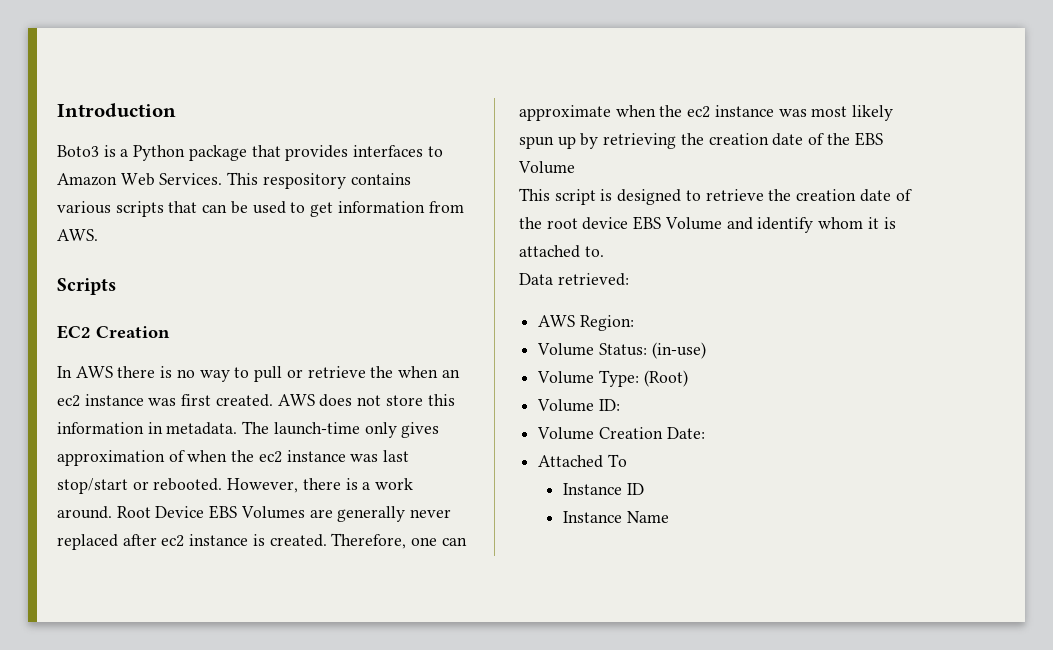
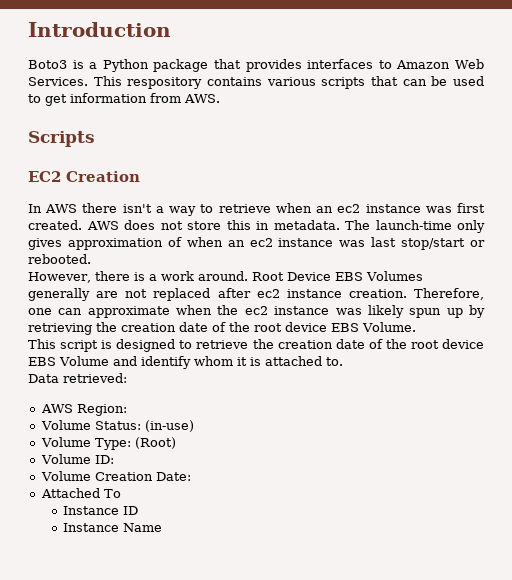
[160,366,394,382] is no way to pull or retrieve the -> [122,204,271,216] isn't a way to retrieve
[57,422,144,434] information -> (251, 225) none
[231,450,255,462] the -> [227,240,245,247] an
(223, 484) none -> (91, 259) //
[309,506,452,522] are generally never -> [28,288,148,301] generally are not
[252,534,327,547] is created. -> [348,289,407,298] creation.
[811,106,848,117] most -> (362, 311) none
[854,132,883,146] [518,161,575,174] EBS Volume -> [254,322,416,332] root device EBS Volume.

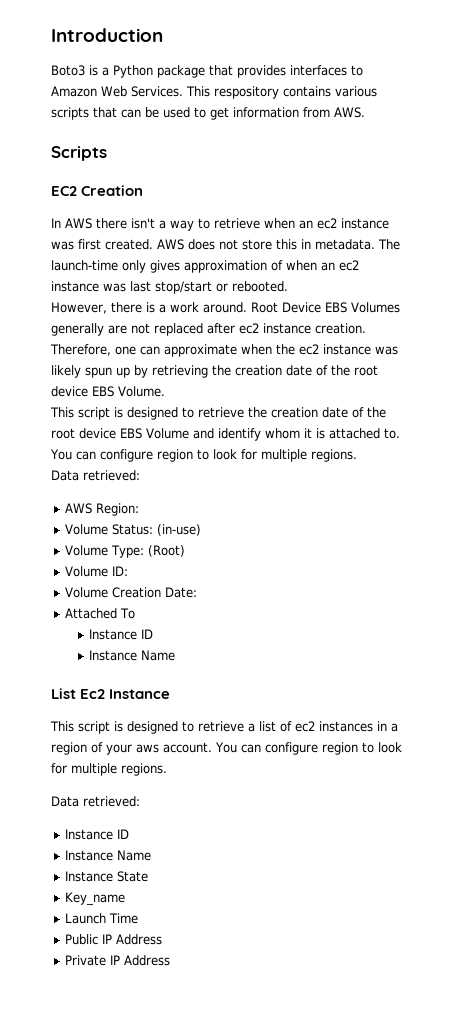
(343, 361) none -> [50,449,357,462] You can configure region to look for multiple regions.
(163, 527) none -> [51,688,171,699] [50,721,398,734] [51,742,402,755] [51,763,167,776] [51,796,140,807] [65,829,130,840] [65,850,152,861] [65,871,149,882] [65,892,126,906] [65,913,139,924] [65,934,163,945] [65,955,171,966] // List Ec2 Instance // This script is designed to retrieve a list of ec2 instances in a region of your aws account. You can configure region to look for multiple regions. // Data retrieved: // Instance ID // Instance Name // Instance State // Key_name // Launch Time // Public IP Address // Private IP Address

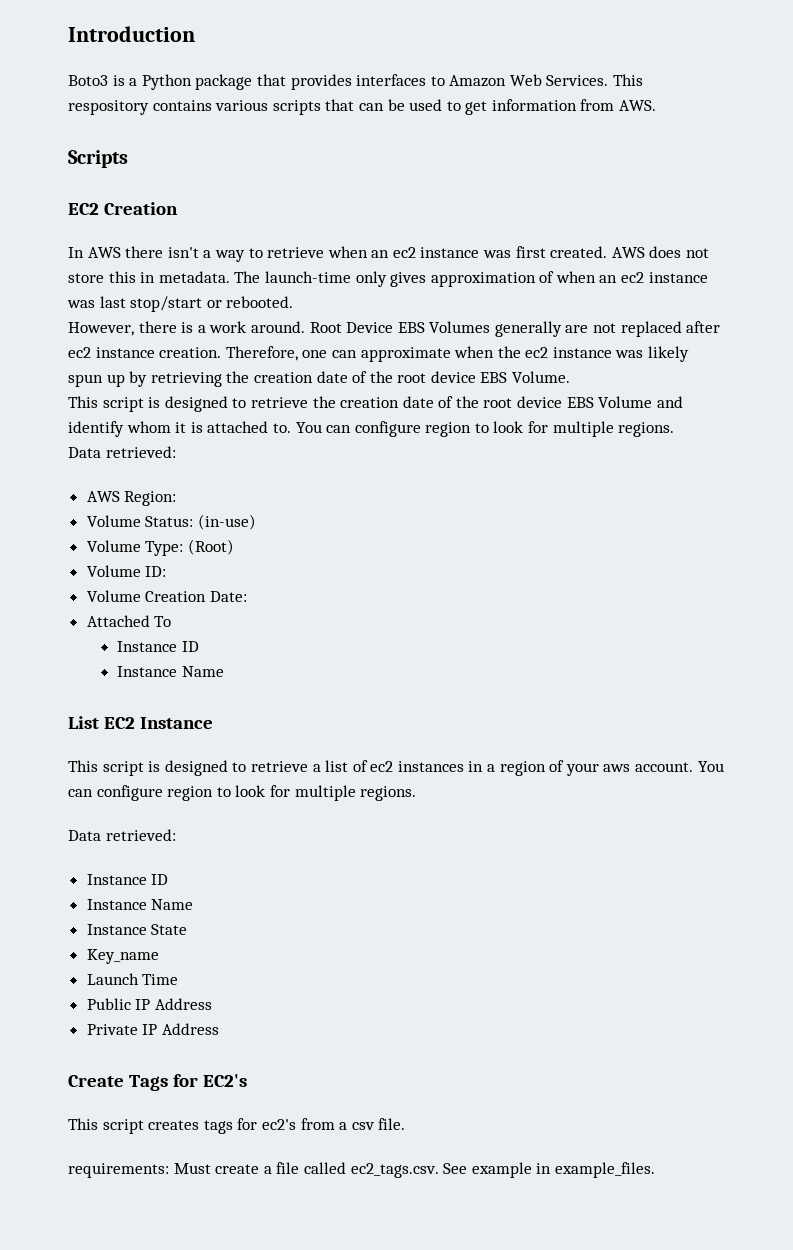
[80,689,106,699] Ec2 -> [103,717,135,729] EC2
(171, 960) none -> [68,1074,247,1091] [68,1118,406,1134] [68,1162,655,1178] // Create Tags for EC2's // This script creates tags for ec2's from a csv file. // requirements: Must create a file called ec2_tags.csv. See example in example_files.

